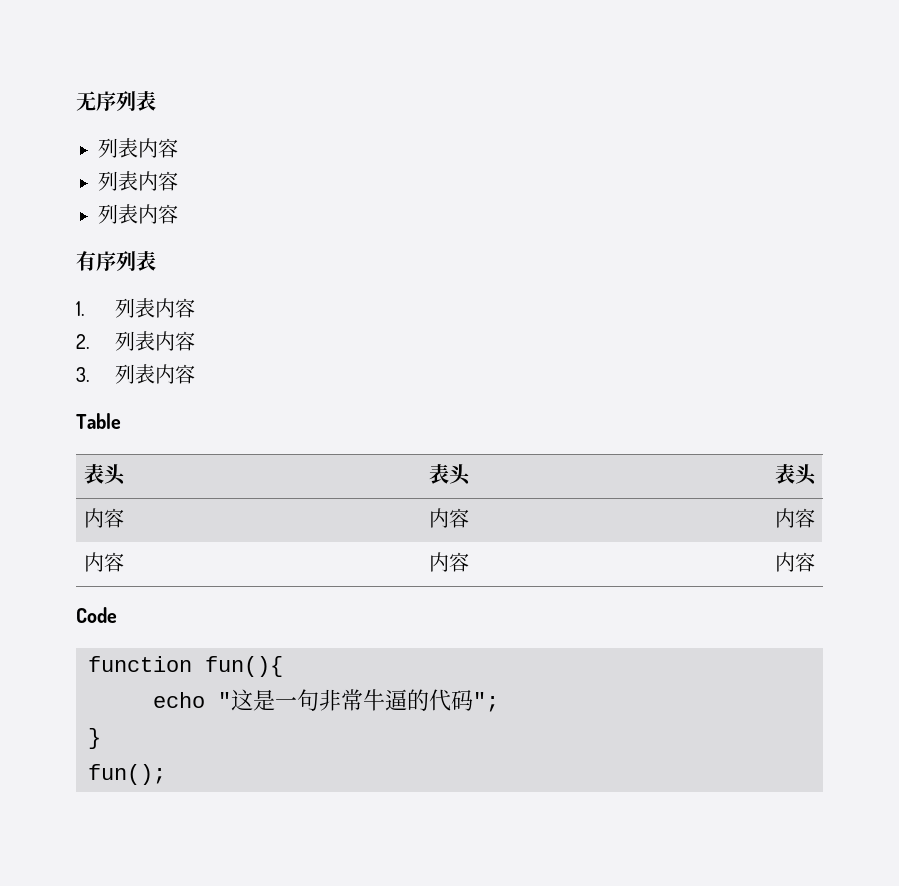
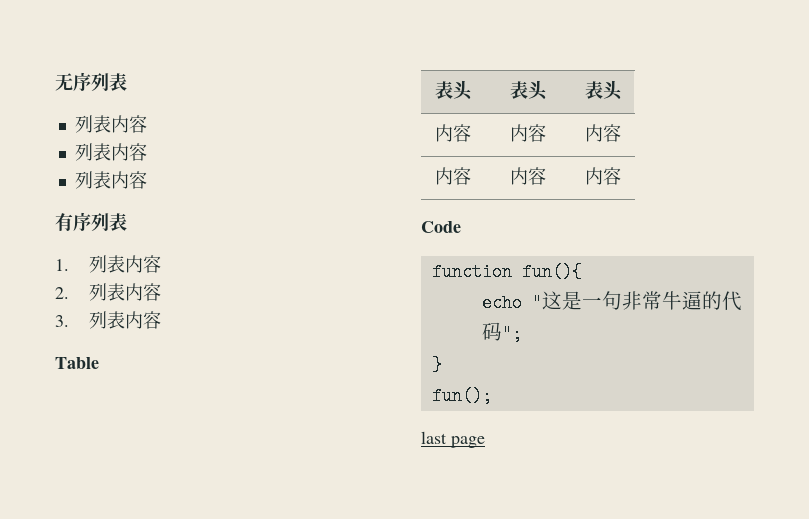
(166, 774) none -> [421,431,485,448] // last page

